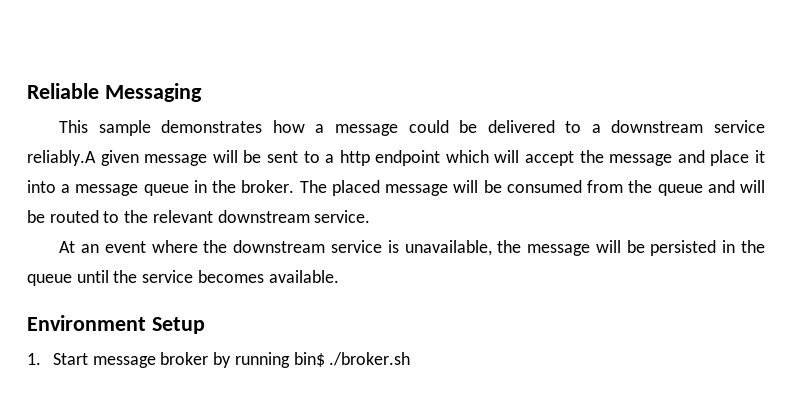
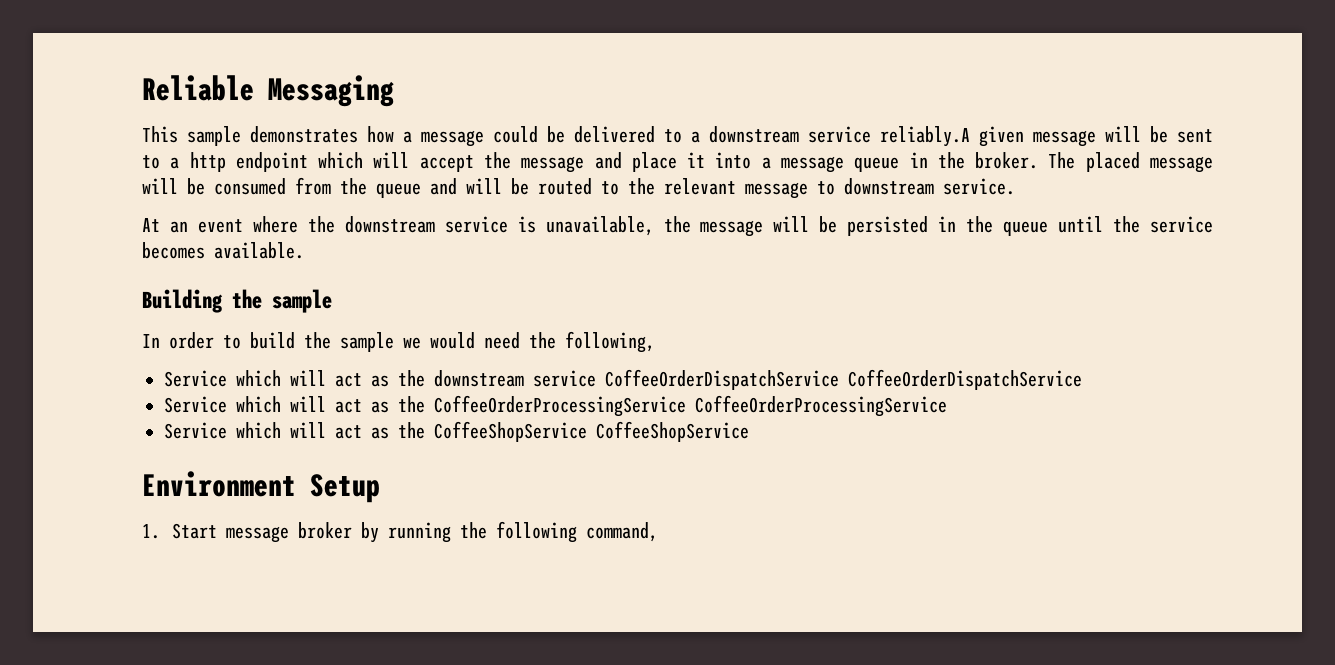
(213, 216) none -> [745,181,835,199] message to
(339, 276) none -> [142,289,332,313] [142,331,655,353] [164,369,1082,390] [164,395,947,417] [164,421,749,442] // Building the sample // In order to build the sample we would need the following, // Service which will act as the downstream service CoffeeOrderDispatchService CoffeeOrderDispatchService // Service which will act as the CoffeeOrderProcessingService CoffeeOrderProcessingService // Service which will act as the CoffeeShopService CoffeeShopService
[293,352,411,367] bin$ ./broker.sh -> [460,521,659,543] the following command,

